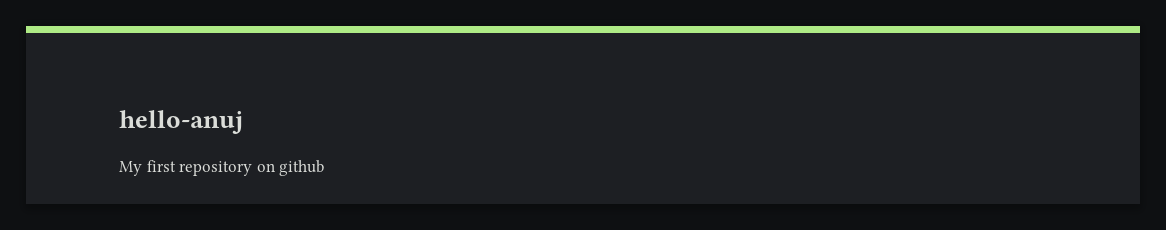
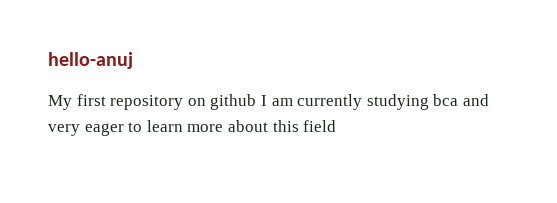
(325, 168) none -> [260,94,489,110] [48,120,337,136] I am currently studying bca and very eager to learn more about this field

